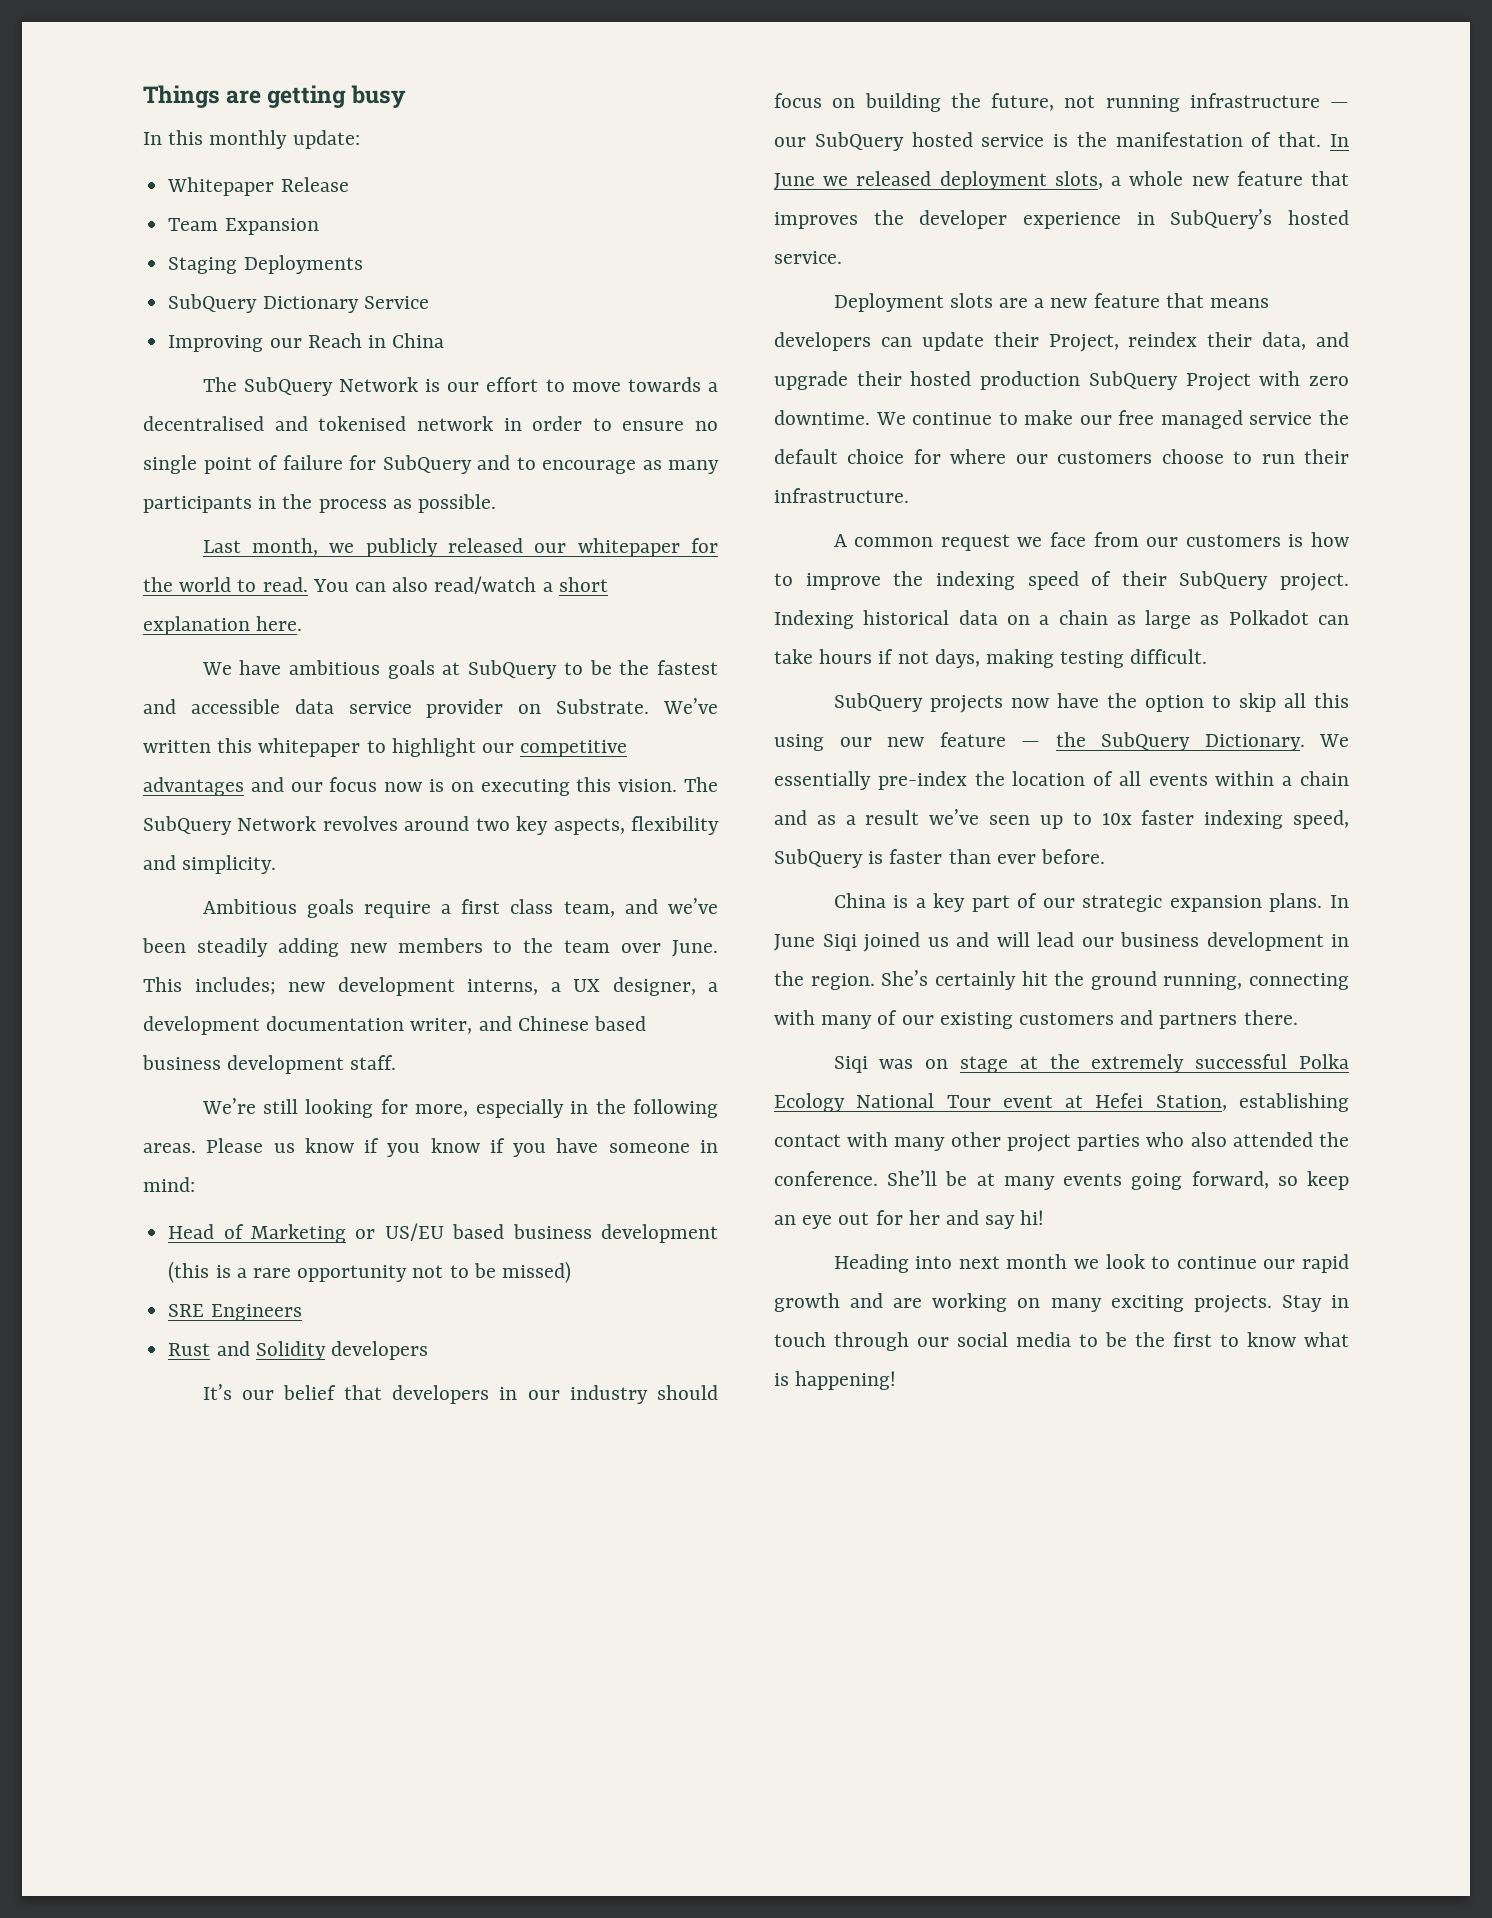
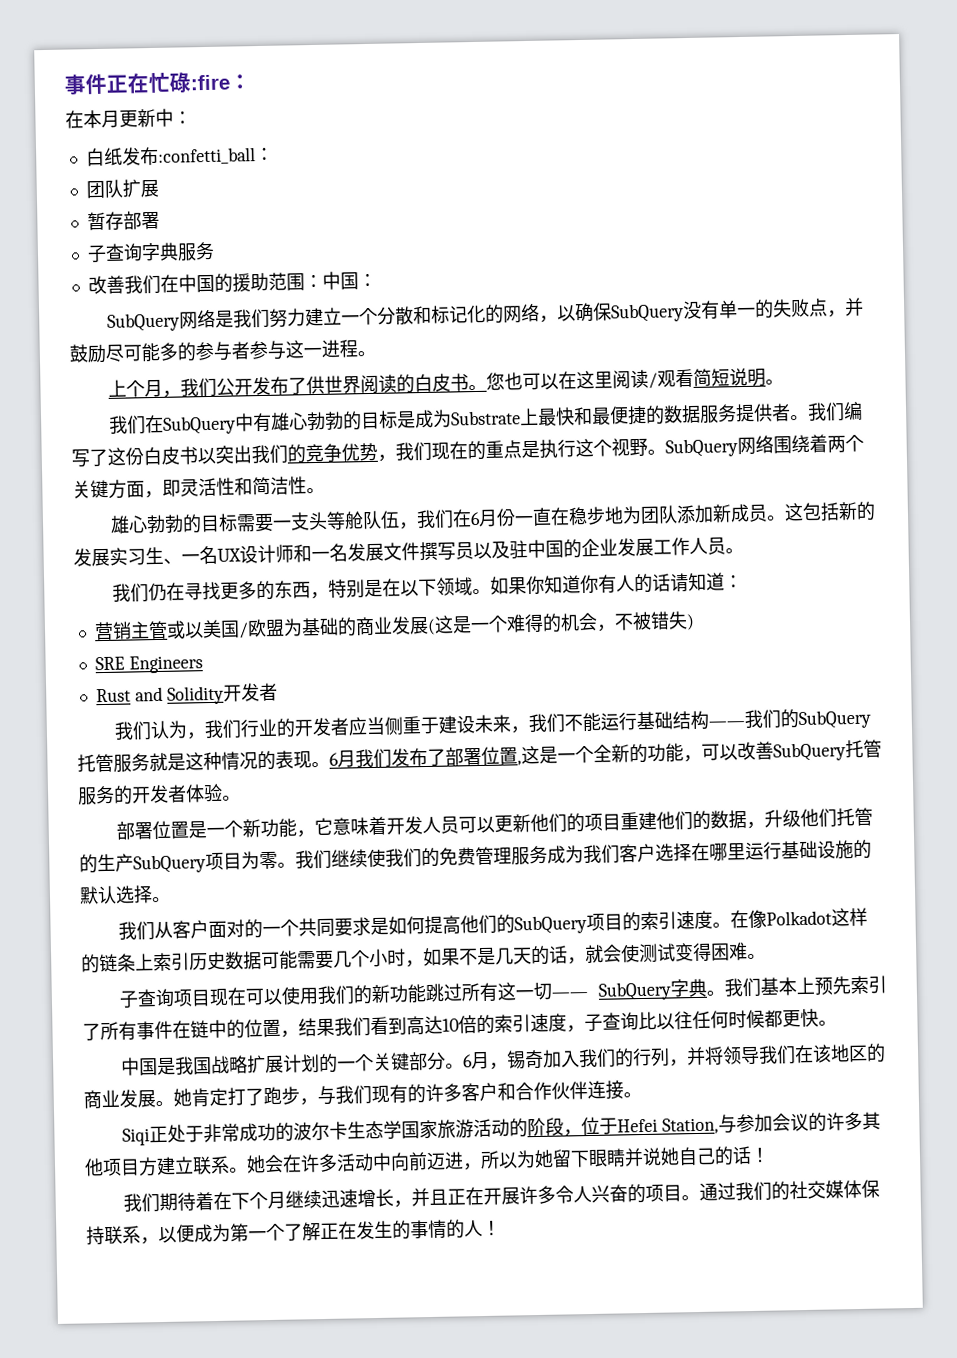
[143,85,406,108] [143,130,360,149] [167,177,349,196] [168,218,319,235] [168,255,363,274] [168,294,429,313] [168,333,445,352] [202,377,718,396] [143,416,718,431] [143,455,719,474] [143,494,497,513] [202,538,719,557] [143,576,608,594] [143,616,303,635] [201,660,718,679] [143,698,718,718] [143,738,628,757] [143,777,718,796] [143,816,719,835] [143,855,277,874] [202,898,718,918] [142,938,719,957] [143,977,718,996] [143,1016,647,1035] [142,1055,397,1074] [201,1098,718,1118] [143,1138,718,1157] [143,1177,195,1192] [168,1223,718,1243] [168,1261,571,1283] Things are getting busy // In this monthly update: // Whitepaper Release // Team Expansion // Staging Deployments // SubQuery Dictionary Service // Improving our Reach in China // The SubQuery Network is our effort to move towards a decentralised and tokenised network in order to ensure no single point of failure for SubQuery and to encourage as many participants in the process as possible. // Last month, we publicly released our whitepaper for the world to read. You can also read/watch a short explanation here. // We have ambitious goals at SubQuery to be the fastest and accessible data service provider on Substrate. We’ve written this whitepaper to highlight our competitive advantages and our focus now is on executing this vision. The SubQuery Network revolves around two key aspects, flexibility and simplicity. // Ambitious goals require a first class team, and we’ve been steadily adding new members to the team over June. This includes; new development interns, a UX designer, a development documentation writer, and Chinese based business development staff. // We’re still looking for more, especially in the following areas. Please us know if you know if you have someone in mind: // Head of Marketing or US/EU based business development (this is a rare opportunity not to be missed) -> [64,72,251,95] [65,108,192,129] [85,146,274,167] [85,179,159,199] [86,211,160,231] [86,241,215,264] [87,271,377,295] [107,297,865,332] [69,339,376,364] [108,367,785,398] [109,401,864,435] [71,434,864,468] [72,476,325,499] [110,501,877,534] [73,537,744,567] [112,572,744,603] [93,611,695,641] 事件正在忙碌:fire： // 在本月更新中： // 白纸发布:confetti_ball： // 团队扩展 // 暂存部署 // 子查询字典服务 // 改善我们在中国的援助范围：中国： // SubQuery网络是我们努力建立一个分散和标记化的网络，以确保SubQuery没有单一的失败点，并鼓励尽可能多的参与者参与这一进程。 // 上个月，我们公开发布了供世界阅读的白皮书。您也可以在这里阅读/观看简短说明。 // 我们在SubQuery中有雄心勃勃的目标是成为Substrate上最快和最便捷的数据服务提供者。我们编写了这份白皮书以突出我们的竞争优势，我们现在的重点是执行这个视野。SubQuery网络围绕着两个关键方面，即灵活性和简洁性。 // 雄心勃勃的目标需要一支头等舱队伍，我们在6月份一直在稳步地为团队添加新成员。这包括新的发展实习生、一名UX设计师和一名发展文件撰写员以及驻中国的企业发展工作人员。 // 我们仍在寻找更多的东西，特别是在以下领域。如果你知道你有人的话请知道： // 营销主管或以美国/欧盟为基础的商业发展(这是一个难得的机会，不被错失)
[330,1341,428,1360] [202,1384,718,1404] [774,93,1349,112] [774,132,1349,151] [774,171,1349,190] [774,209,1349,229] [774,251,842,264] [833,293,1270,312] [774,332,1349,352] [774,371,1349,391] [774,410,1349,429] [774,449,1349,464] [774,488,909,503] [833,532,1349,551] [774,571,1349,591] [774,610,1349,629] [774,649,1208,668] [833,693,1349,713] [774,732,1349,751] [774,771,1349,790] [774,809,1349,829] [774,849,1106,868] [833,893,1349,912] [774,932,1349,952] [774,970,1349,990] [774,1010,1298,1029] [833,1054,1349,1073] [774,1093,1349,1112] [774,1132,1349,1152] [774,1170,1349,1190] [774,1210,1045,1229] [833,1254,1349,1273] [774,1293,1349,1313] [774,1332,1349,1351] [774,1371,897,1390] developers // It’s our belief that developers in our industry should focus on building the future, not running infrastructure — our SubQuery hosted service is the manifestation of that. In June we released deployment slots, a whole new feature that improves the developer experience in SubQuery’s hosted service. // Deployment slots are a new feature that means developers can update their Project, reindex their data, and upgrade their hosted production SubQuery Project with zero downtime. We continue to make our free managed service the default choice for where our customers choose to run their infrastructure. // A common request we face from our customers is how to improve the indexing speed of their SubQuery project. Indexing historical data on a chain as large as Polkadot can take hours if not days, making testing difficult. // SubQuery projects now have the option to skip all this using our new feature — the SubQuery Dictionary. We essentially pre-index the location of all events within a chain and as a result we’ve seen up to 10x faster indexing speed, SubQuery is faster than ever before. // China is a key part of our strategic expansion plans. In June Siqi joined us and will lead our business development in the region. She’s certainly hit the ground running, connecting with many of our existing customers and partners there. // Siqi was on stage at the extremely successful Polka Ecology National Tour event at Hefei Station, establishing contact with many other project parties who also attended the conference. She’ll be at many events going forward, so keep an eye out for her and say hi! // Heading into next month we look to continue our rapid growth and are working on many exciting projects. Stay in touch through our social media to be the first to know what is happening! -> [222,682,278,702] [114,709,872,741] [77,739,882,773] [77,783,241,806] [116,807,874,840] [79,839,872,874] [79,885,171,905] [118,907,869,941] [81,942,766,974] [119,975,887,1009] [82,1008,837,1041] [121,1043,887,1076] [83,1080,642,1109] [122,1111,881,1146] [84,1145,770,1177] [123,1179,881,1213] [86,1219,501,1246] 开发者 // 我们认为，我们行业的开发者应当侧重于建设未来，我们不能运行基础结构——我们的SubQuery托管服务就是这种情况的表现。6月我们发布了部署位置,这是一个全新的功能，可以改善SubQuery托管服务的开发者体验。 // 部署位置是一个新功能，它意味着开发人员可以更新他们的项目重建他们的数据，升级他们托管的生产SubQuery项目为零。我们继续使我们的免费管理服务成为我们客户选择在哪里运行基础设施的默认选择。 // 我们从客户面对的一个共同要求是如何提高他们的SubQuery项目的索引速度。在像Polkadot这样的链条上索引历史数据可能需要几个小时，如果不是几天的话，就会使测试变得困难。 // 子查询项目现在可以使用我们的新功能跳过所有这一切—— SubQuery字典。我们基本上预先索引了所有事件在链中的位置，结果我们看到高达10倍的索引速度，子查询比以往任何时候都更快。 // 中国是我国战略扩展计划的一个关键部分。6月，锡奇加入我们的行列，并将领导我们在该地区的商业发展。她肯定打了跑步，与我们现有的许多客户和合作伙伴连接。 // Siqi正处于非常成功的波尔卡生态学国家旅游活动的阶段，位于Hefei Station,与参加会议的许多其他项目方建立联系。她会在许多活动中向前迈进，所以为她留下眼睛并说她自己的话！ // 我们期待着在下个月继续迅速增长，并且正在开展许多令人兴奋的项目。通过我们的社交媒体保持联系，以便成为第一个了解正在发生的事情的人！

